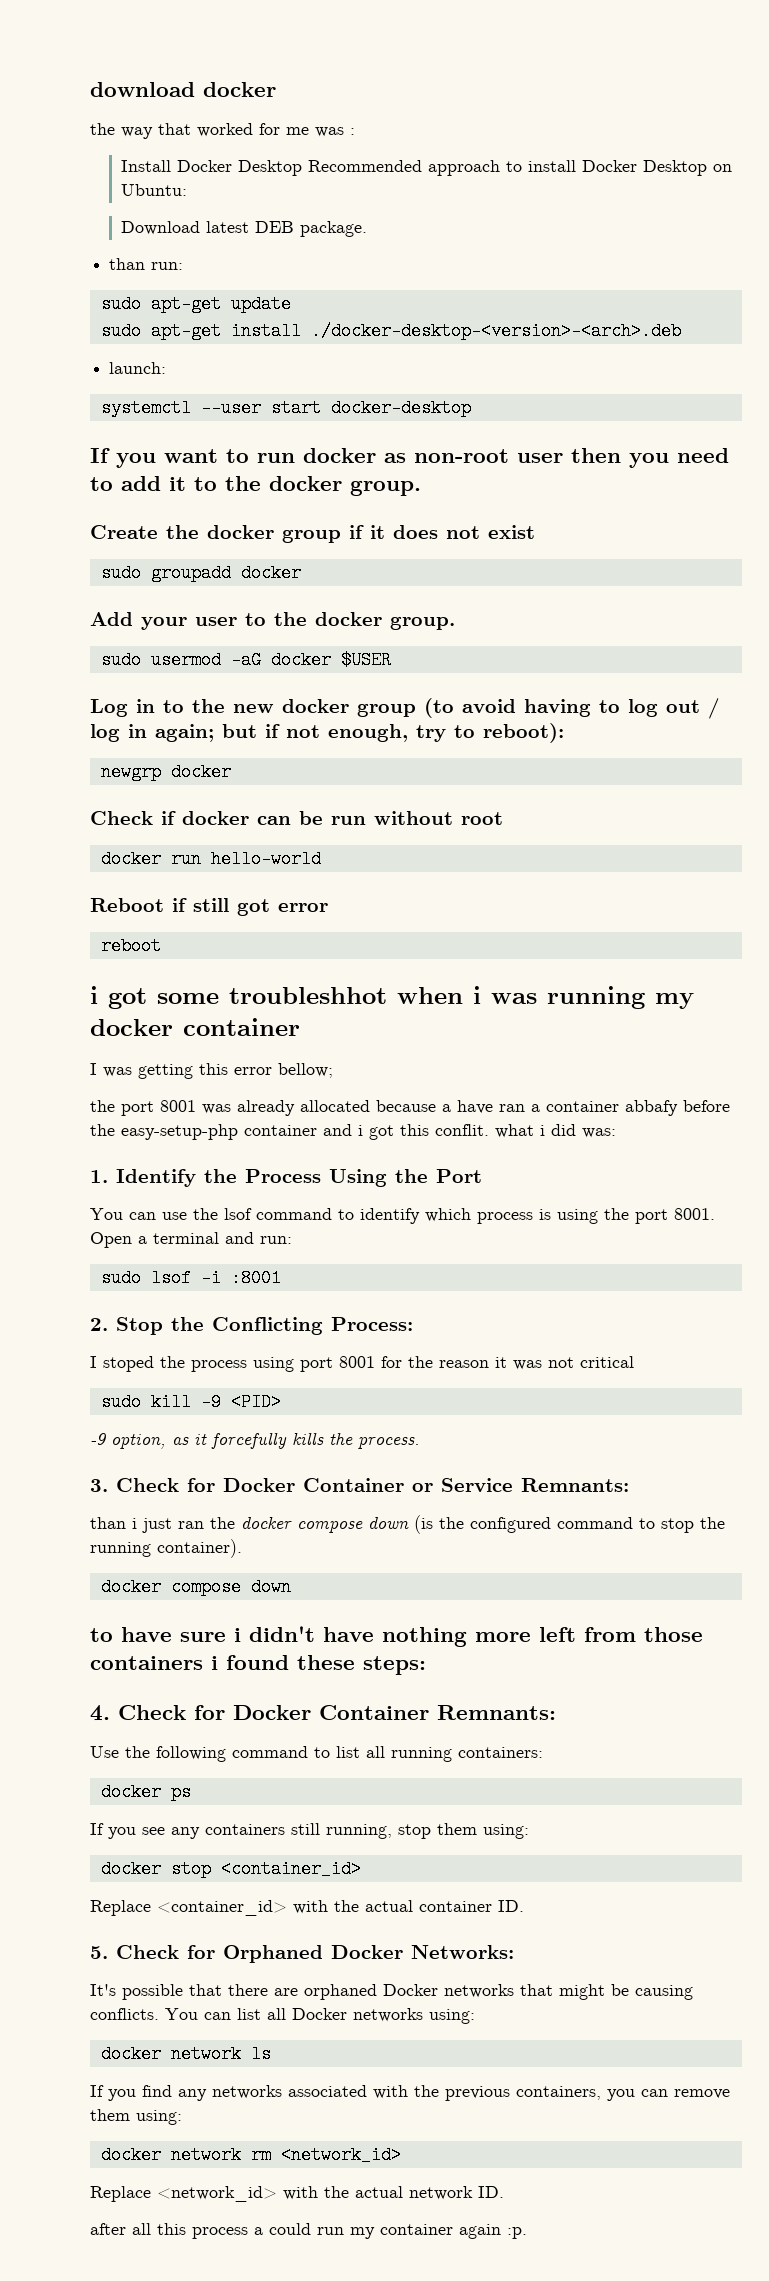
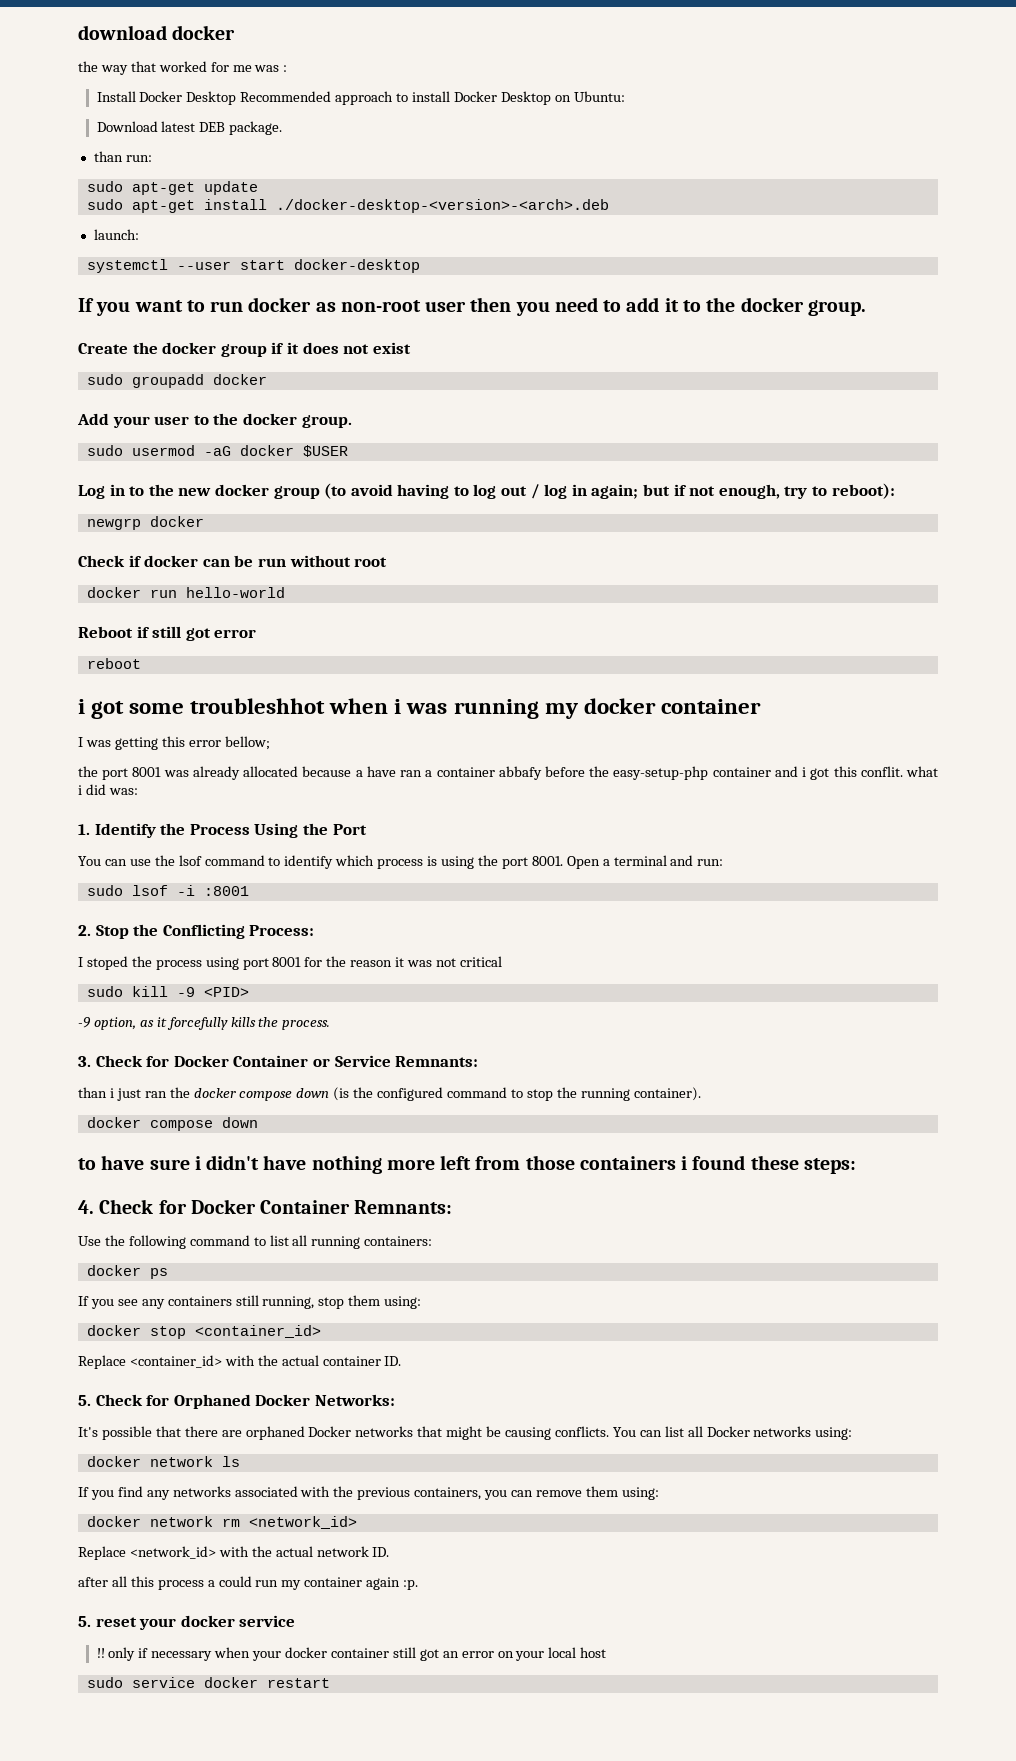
(527, 2233) none -> [78,1615,296,1630] [96,1647,607,1661] [86,1677,330,1688] // 5. reset your docker service // !! only if necessary when your docker container still got an error on your local host // sudo service docker restart

